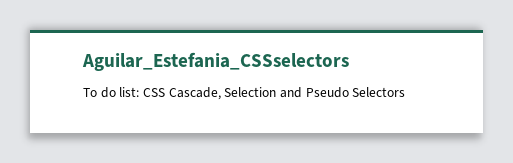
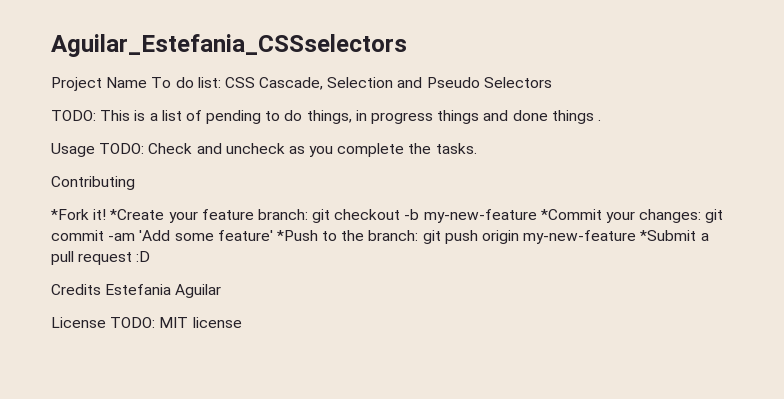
(349, 61) none -> [51,77,148,91] Project Name
(406, 92) none -> [51,110,601,124] [51,143,477,157] [51,176,135,190] [51,209,724,223] [51,230,709,244] [51,251,151,265] [51,284,222,298] [51,317,242,328] // TODO: This is a list of pending to do things, in progress things and done things . // Usage TODO: Check and uncheck as you complete the tasks. // Contributing // *Fork it! *Create your feature branch: git checkout -b my-new-feature *Commit your changes: git commit -am 'Add some feature' *Push to the branch: git push origin my-new-feature *Submit a pull request :D // Credits Estefania Aguilar // License TODO: MIT license

